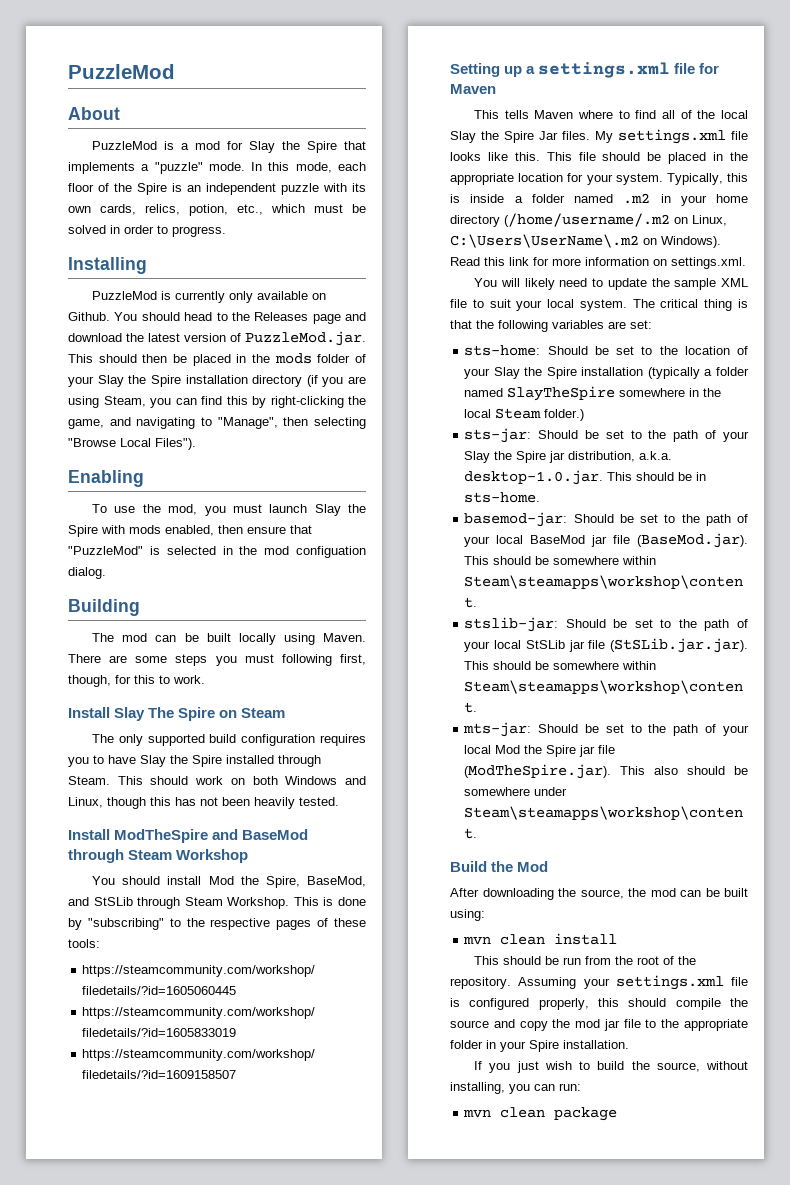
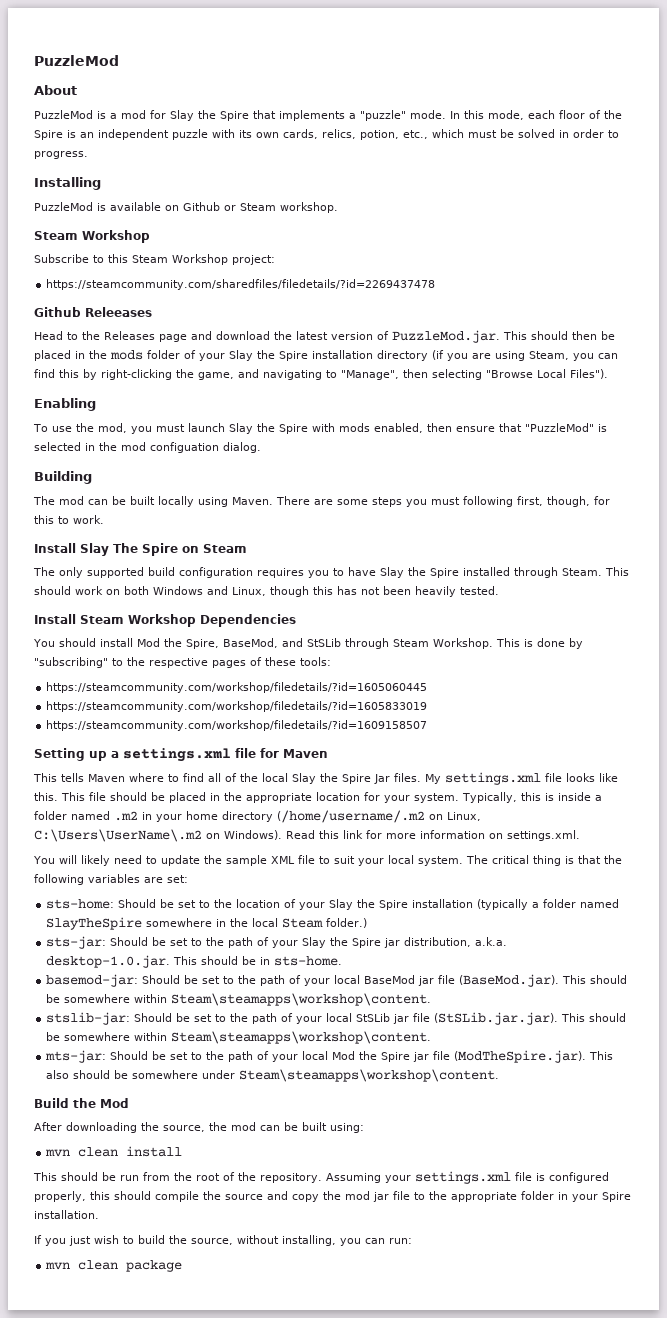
[175,291,327,303] [68,312,213,321] currently only available on Github. You should head -> [110,202,338,213] [34,230,150,243] [34,254,275,265] [46,279,436,290] [34,307,152,317] [34,331,63,340] available on Github or Steam workshop. // Steam Workshop // Subscribe to this Steam Workshop project: // https://steamcommunity.com/sharedfiles/filedetails/?id=2269437478 // Github Releeases // Head
[114,829,309,843] [68,849,249,863] ModTheSpire and BaseMod through Steam Workshop -> [80,614,296,627] Steam Workshop Dependencies

